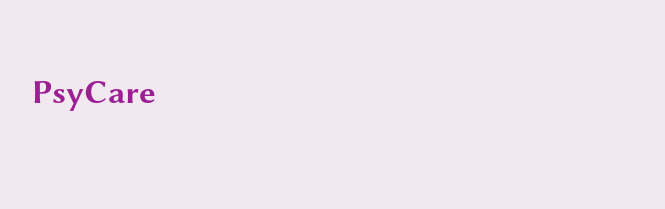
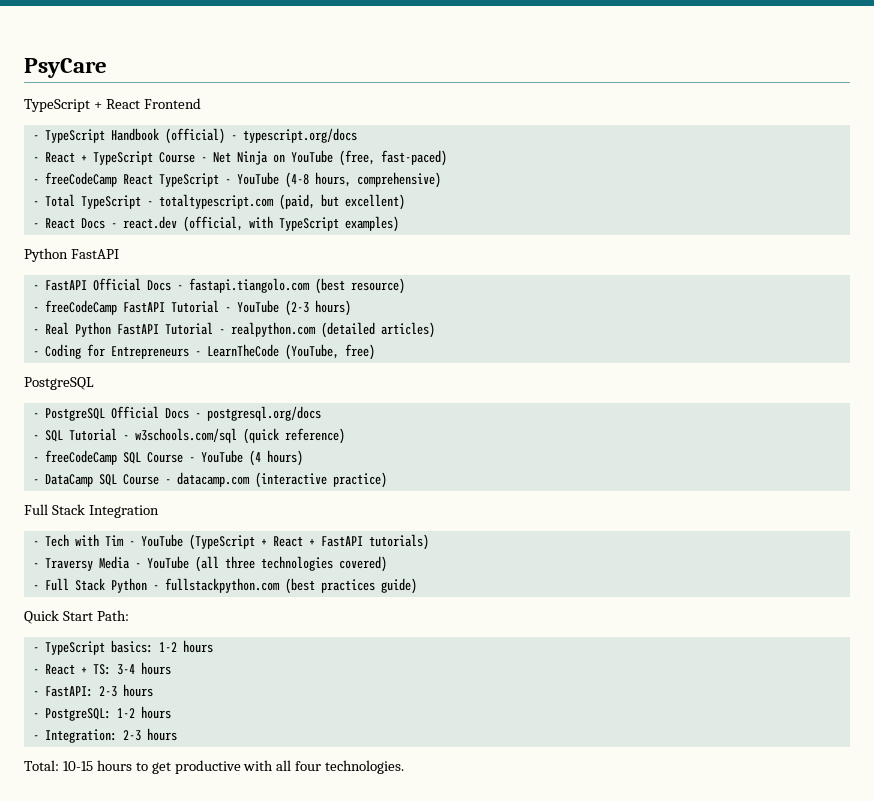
(156, 96) none -> [24,98,201,112] [32,128,357,144] [32,150,447,166] [32,172,441,188] [32,194,405,210] [32,216,399,232] [24,248,119,262] [32,278,405,294] [32,300,351,316] [32,322,435,338] [32,344,375,360] [24,377,94,390] [32,406,321,421] [32,428,345,444] [32,450,303,466] [32,472,387,488] [24,504,159,518] [32,534,429,550] [32,556,387,572] [32,578,417,594] [24,610,129,624] [32,640,213,655] [32,662,171,675] [32,684,153,697] [32,706,171,721] [32,728,177,743] [24,760,405,774] // TypeScript + React Frontend // - TypeScript Handbook (official) - typescript.org/docs // - React + TypeScript Course - Net Ninja on YouTube (free, fast-paced) // - freeCodeCamp React TypeScript - YouTube (4-8 hours, comprehensive) // - Total TypeScript - totaltypescript.com (paid, but excellent) // - React Docs - react.dev (official, with TypeScript examples) // Python FastAPI // - FastAPI Official Docs - fastapi.tiangolo.com (best resource) // - freeCodeCamp FastAPI Tutorial - YouTube (2-3 hours) // - Real Python FastAPI Tutorial - realpython.com (detailed articles) // - Coding for Entrepreneurs - LearnTheCode (YouTube, free) // PostgreSQL // - PostgreSQL Official Docs - postgresql.org/docs // - SQL Tutorial - w3schools.com/sql (quick reference) // - freeCodeCamp SQL Course - YouTube (4 hours) // - DataCamp SQL Course - datacamp.com (interactive practice) // Full Stack Integration // - Tech with Tim - YouTube (TypeScript + React + FastAPI tutorials) // - Traversy Media - YouTube (all three technologies covered) // - Full Stack Python - fullstackpython.com (best practices guide) // Quick Start Path: // - TypeScript basics: 1-2 hours // - React + TS: 3-4 hours // - FastAPI: 2-3 hours // - PostgreSQL: 1-2 hours // - Integration: 2-3 hours // Total: 10-15 hours to get productive with all four technologies.

